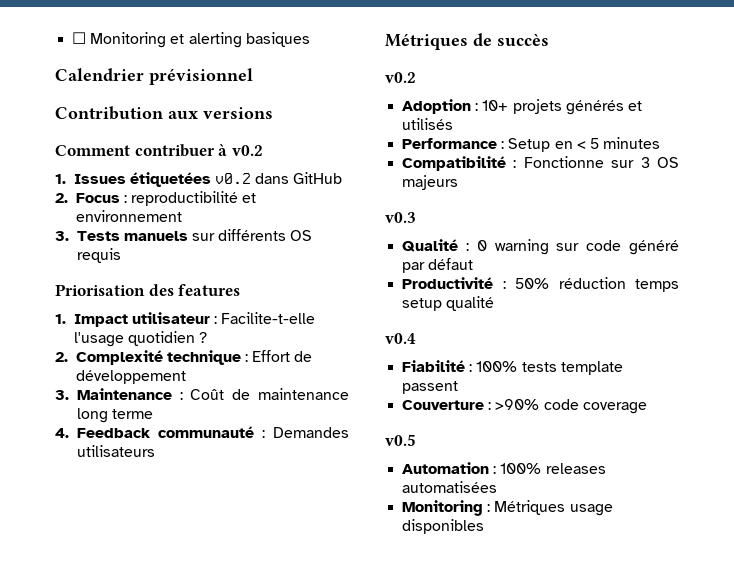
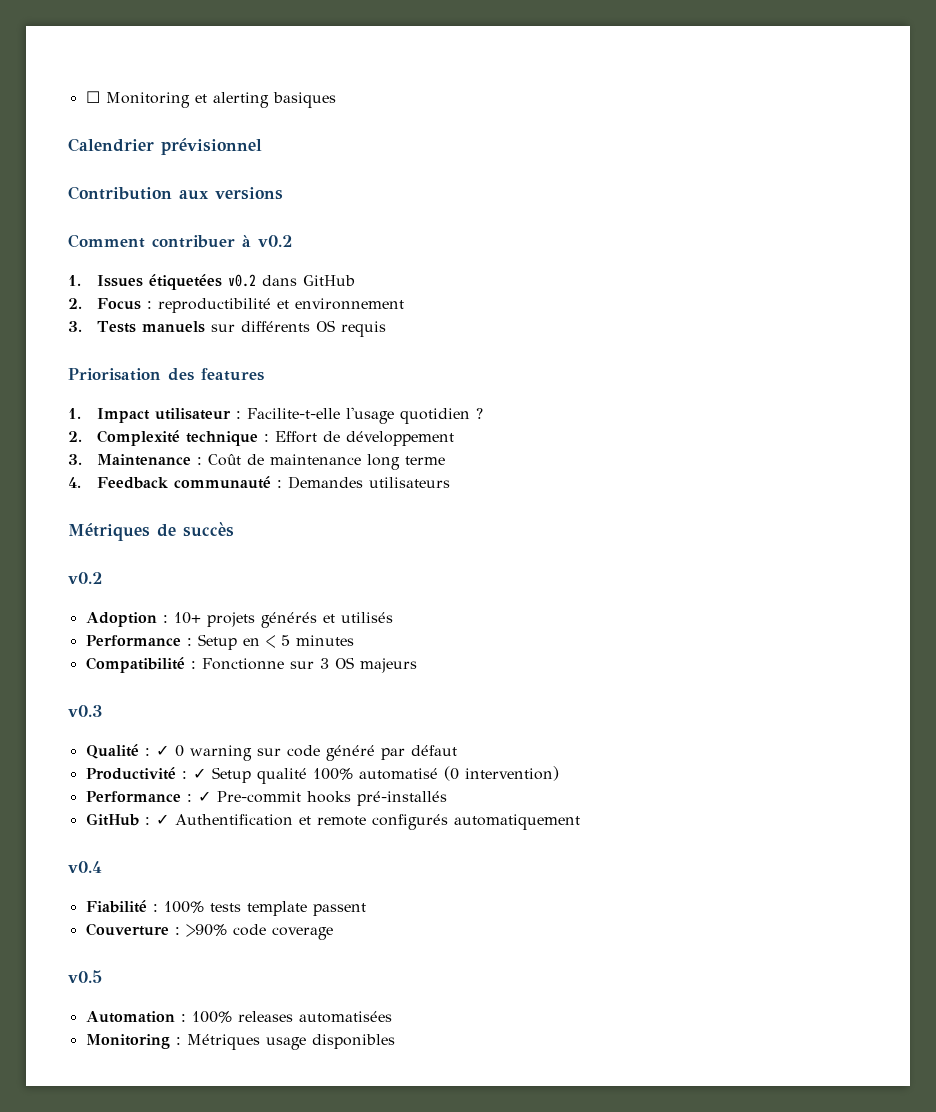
(469, 247) none -> [155,745,169,756] ✓
[515,277,679,292] [402,296,495,311] 50% réduction temps setup qualité -> [192,766,559,784] [85,791,447,806] [85,813,580,830] ✓ Setup qualité 100% automatisé (0 intervention) // Performance : ✓ Pre-commit hooks pré-installés // GitHub : ✓ Authentification et remote configurés automatiquement

